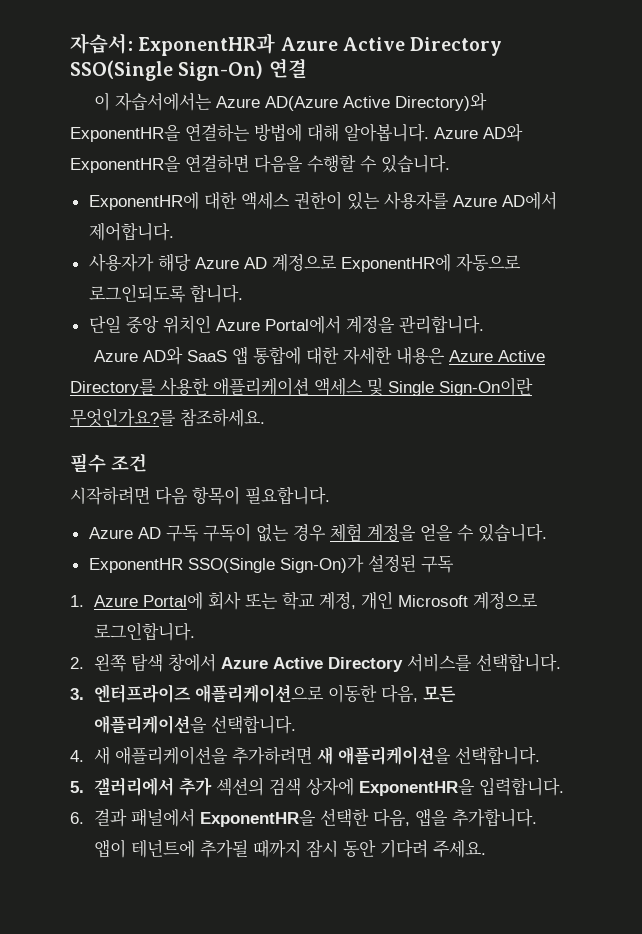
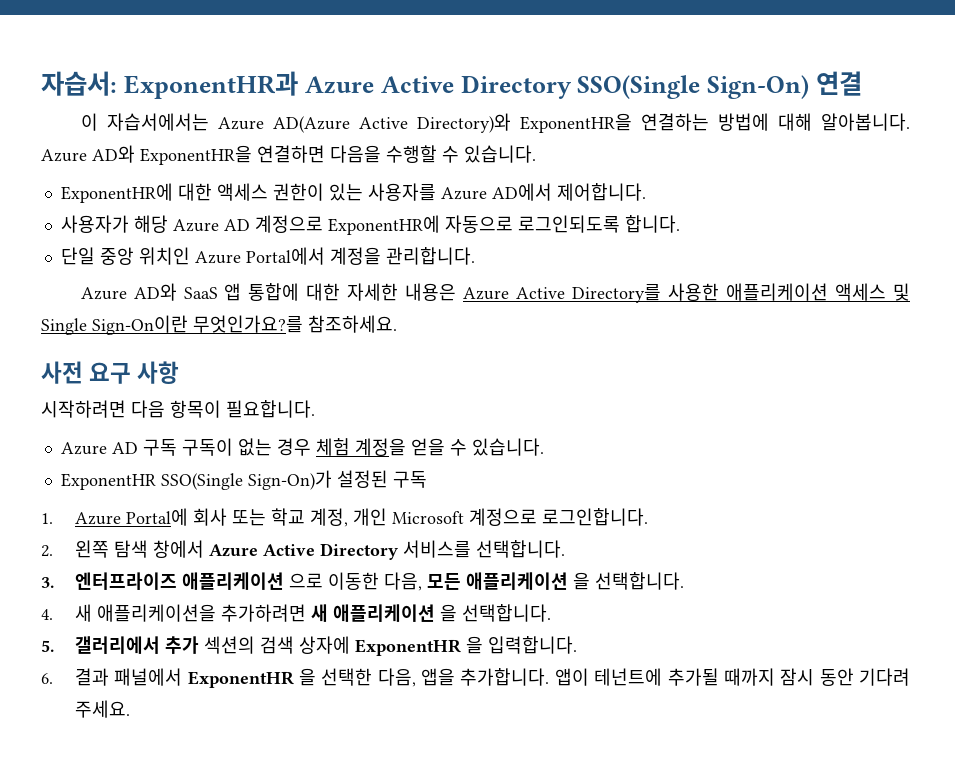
[70,453,147,473] 필수 조건 -> [41,361,180,384] 사전 요구 사항
[195,684,325,703] 애플리케이션으로 -> [181,572,323,590] 애플리케이션 으로
[94,715,208,734] 애플리케이션을 -> [465,572,590,590] 애플리케이션 을
[338,746,452,765] 애플리케이션을 -> [332,604,457,622] 애플리케이션 을
[359,779,476,796] ExponentHR을 -> [354,636,483,656] ExponentHR 을
[200,810,317,827] ExponentHR을 -> [187,668,316,688] ExponentHR 을

